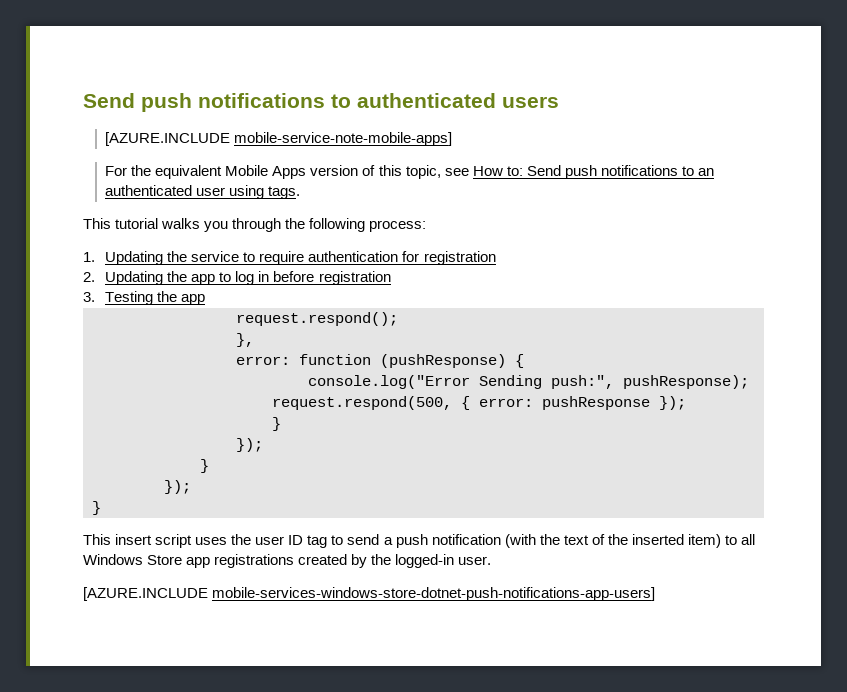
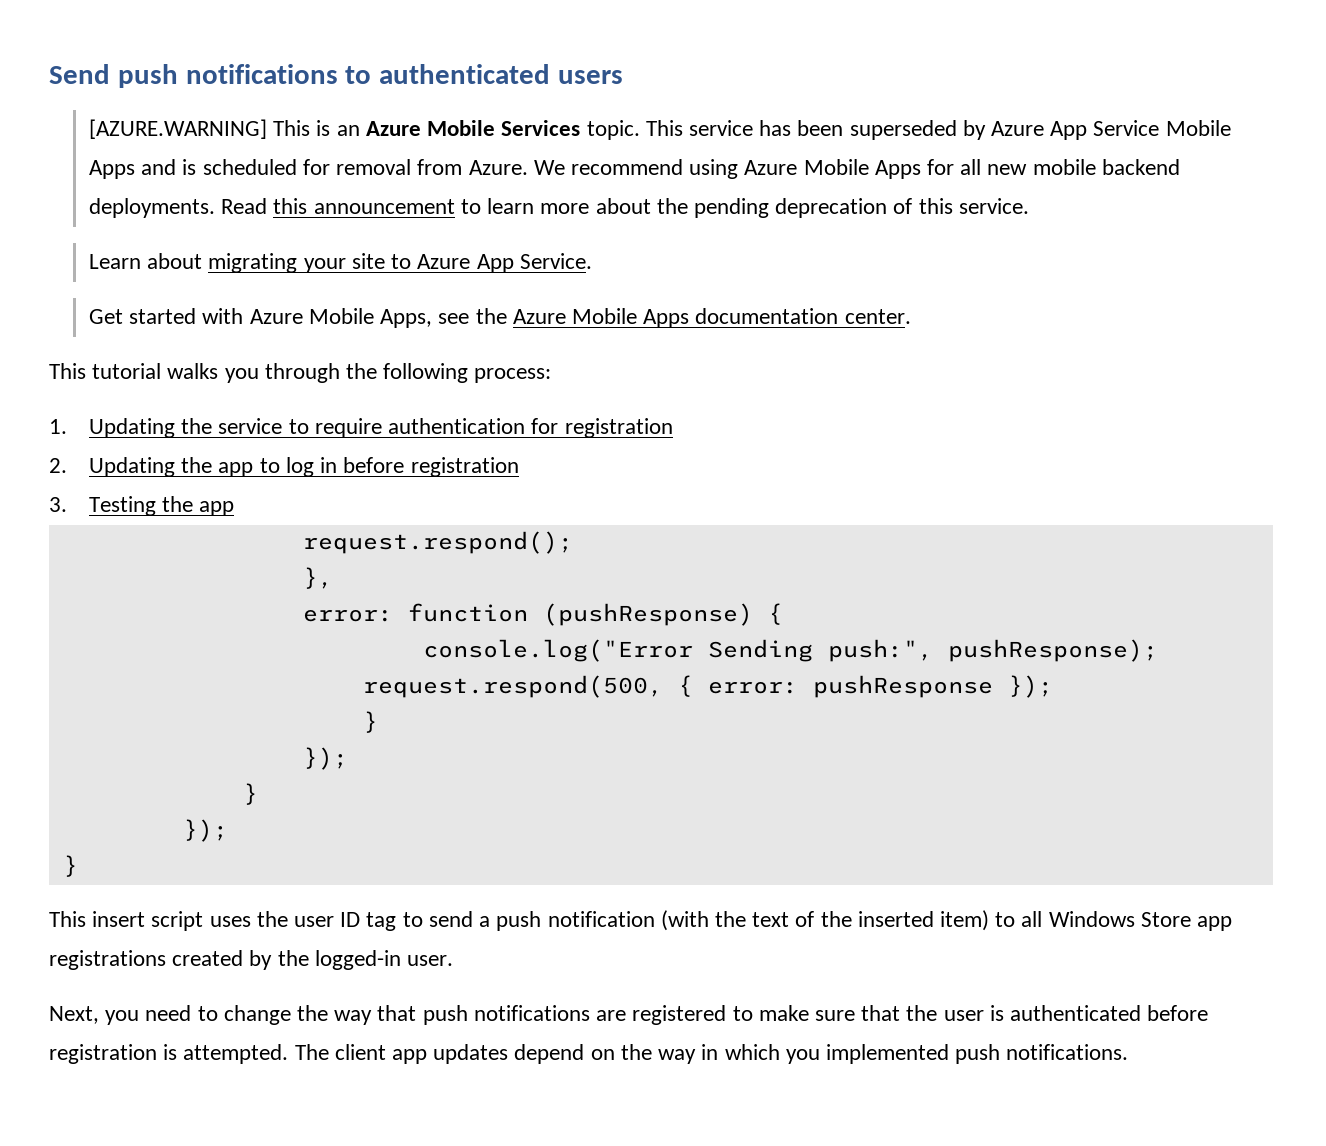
[105,132,453,146] [105,165,714,179] [105,185,301,199] [AZURE.INCLUDE mobile-service-note-mobile-apps] // For the equivalent Mobile Apps version of this topic, see How to: Send push notifications to an authenticated user using tags. -> [89,119,1231,140] [89,159,1180,179] [89,198,1029,218] [89,253,592,273] [89,308,911,328] [AZURE.WARNING] This is an Azure Mobile Services topic. This service has been superseded by Azure App Service Mobile Apps and is scheduled for removal from Azure. We recommend using Azure Mobile Apps for all new mobile backend deployments. Read this announcement to learn more about the pending deprecation of this service. // Learn about migrating your site to Azure App Service. // Get started with Azure Mobile Apps, see the Azure Mobile Apps documentation center.
[83,587,656,601] [AZURE.INCLUDE mobile-services-windows-store-dotnet-push-notifications-app-users] -> [49,1005,1209,1025] [49,1044,1129,1064] Next, you need to change the way that push notifications are registered to make sure that the user is authenticated before registration is attempted. The client app updates depend on the way in which you implemented push notifications.

